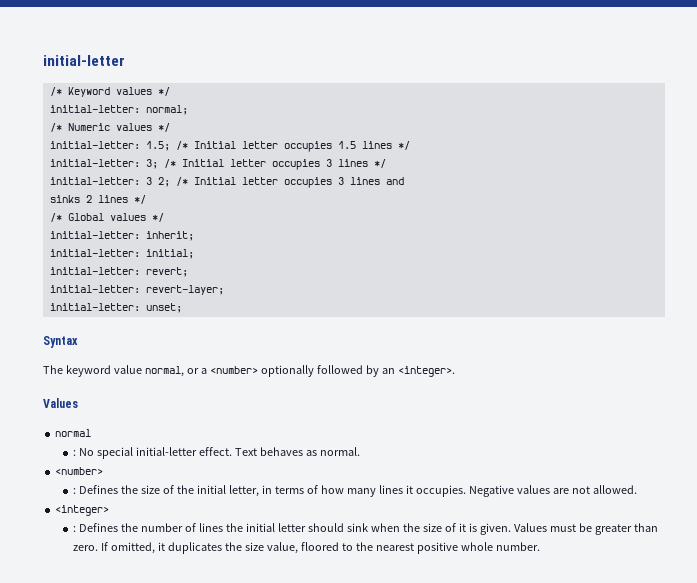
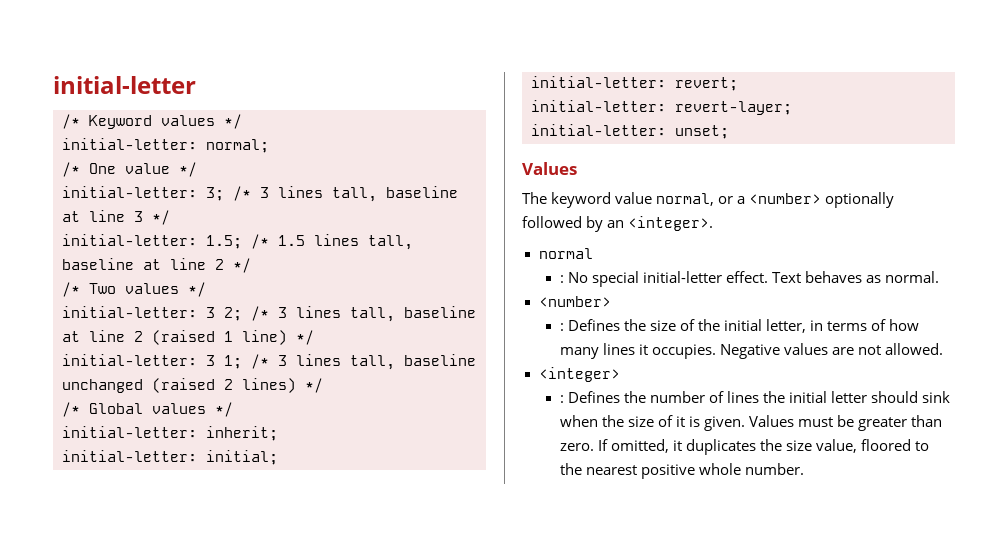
[67,123,170,132] [49,141,410,152] [49,159,368,170] Numeric values */ // initial-letter: 1.5; /* Initial letter occupies 1.5 lines */ // initial-letter: 3; /* Initial letter occupies 3 lines -> [89,162,197,177] [62,186,458,202] [62,210,170,225] [62,234,413,250] [62,258,251,273] [62,282,179,297] One value */ // initial-letter: 3; /* 3 lines tall, baseline at line 3 */ // initial-letter: 1.5; /* 1.5 lines tall, baseline at line 2 */ // /* Two values
[193,177,404,188] [49,195,128,203] Initial letter occupies 3 lines and // sinks 2 lines -> [278,306,476,322] [62,330,314,345] [62,354,476,370] [62,378,296,393] 3 lines tall, baseline at line 2 (raised 1 line) */ // initial-letter: 3 1; /* 3 lines tall, baseline unchanged (raised 2 lines)
[43,336,78,348] Syntax -> [522,162,577,175] Values
[43,398,78,408] // Values -> (714, 223) none

